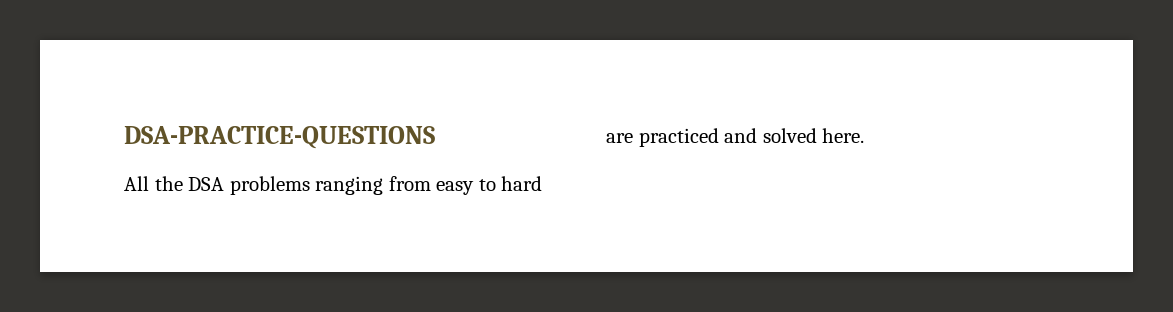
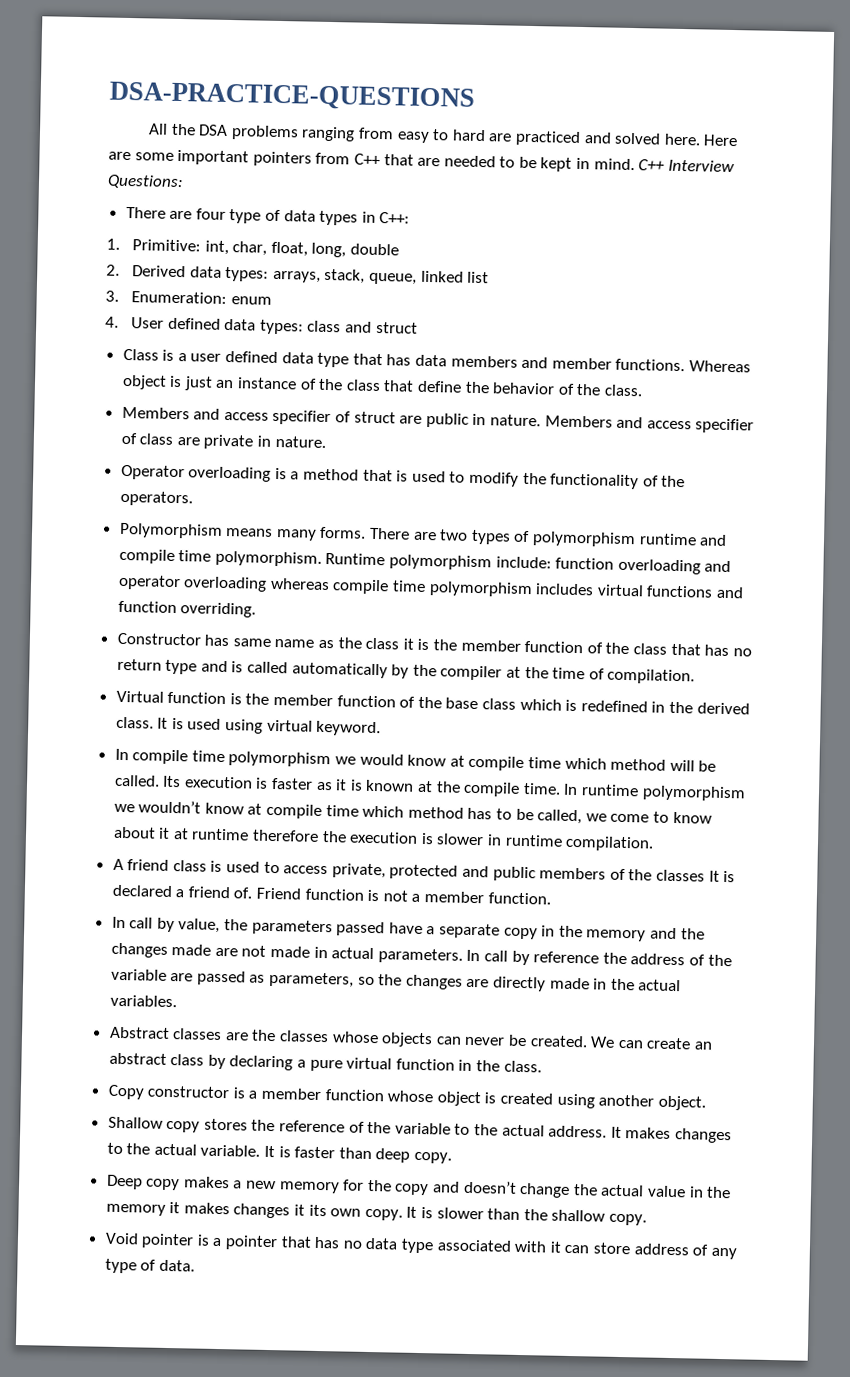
(865, 135) none -> [703,134,739,147] [108,149,735,173] [107,174,184,190] [125,206,411,226] [106,238,400,258] [106,264,490,285] [105,290,272,305] [105,316,418,335] [122,348,751,373] [121,374,643,397] [121,406,755,434] [120,432,326,450] [120,464,686,490] [119,490,193,507] [118,522,728,548] [118,548,732,575] [117,574,745,599] [117,600,257,618] [116,632,752,657] [116,658,696,685] [115,690,750,715] [115,716,382,737] [114,748,717,772] [114,774,746,802] [113,800,712,825] [112,826,655,852] [112,858,736,883] [111,884,551,905] [111,916,705,942] [110,942,732,967] [110,968,682,992] [109,994,177,1008] [108,1026,713,1050] [108,1052,542,1073] [107,1084,706,1111] [107,1116,732,1144] [106,1142,453,1164] [105,1174,732,1199] [105,1202,647,1226] [104,1232,737,1260] [104,1258,195,1274] Here are some important pointers from C++ that are needed to be kept in mind. C++ Interview Questions: // There are four type of data types in C++: // 1. Primitive: int, char, float, long, double // 2. Derived data types: arrays, stack, queue, linked list // 3. Enumeration: enum // 4. User defined data types: class and struct // Class is a user defined data type that has data members and member functions. Whereas object is just an instance of the class that define the behavior of the class. // Members and access specifier of struct are public in nature. Members and access specifier of class are private in nature. // Operator overloading is a method that is used to modify the functionality of the operators. // Polymorphism means many forms. There are two types of polymorphism runtime and compile time polymorphism. Runtime polymorphism include: function overloading and operator overloading whereas compile time polymorphism includes virtual functions and function overriding. // Constructor has same name as the class it is the member function of the class that has no return type and is called automatically by the compiler at the time of compilation. // Virtual function is the member function of the base class which is redefined in the derived class. It is used using virtual keyword. // In compile time polymorphism we would know at compile time which method will be called. Its execution is faster as it is known at the compile time. In runtime polymorphism we wouldn’t know at compile time which method has to be called, we come to know about it at runtime therefore the execution is slower in runtime compilation. // A friend class is used to access private, protected and public members of the classes It is declared a friend of. Friend function is not a member function. // In call by value, the parameters passed have a separate copy in the memory and the changes made are not made in actual parameters. In call by reference the address of the variable are passed as parameters, so the changes are directly made in the actual variables. // Abstract classes are the classes whose objects can never be created. We can create an abstract class by declaring a pure virtual function in the class. // Copy constructor is a member function whose object is created using another object. // Shallow copy stores the reference of the variable to the actual address. It makes changes to the actual variable. It is faster than deep copy. // Deep copy makes a new memory for the copy and doesn’t change the actual value in the memory it makes changes it its own copy. It is slower than the shallow copy. // Void pointer is a pointer that has no data type associated with it can store address of any type of data.

